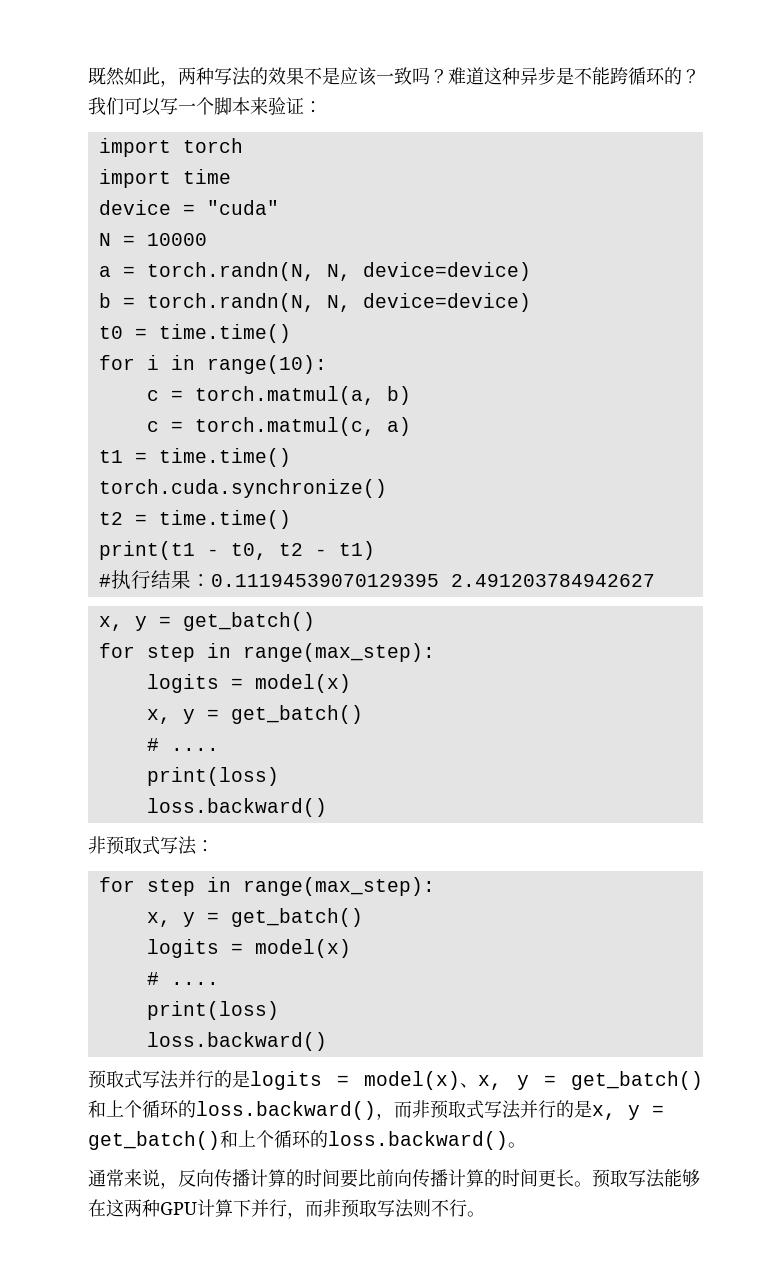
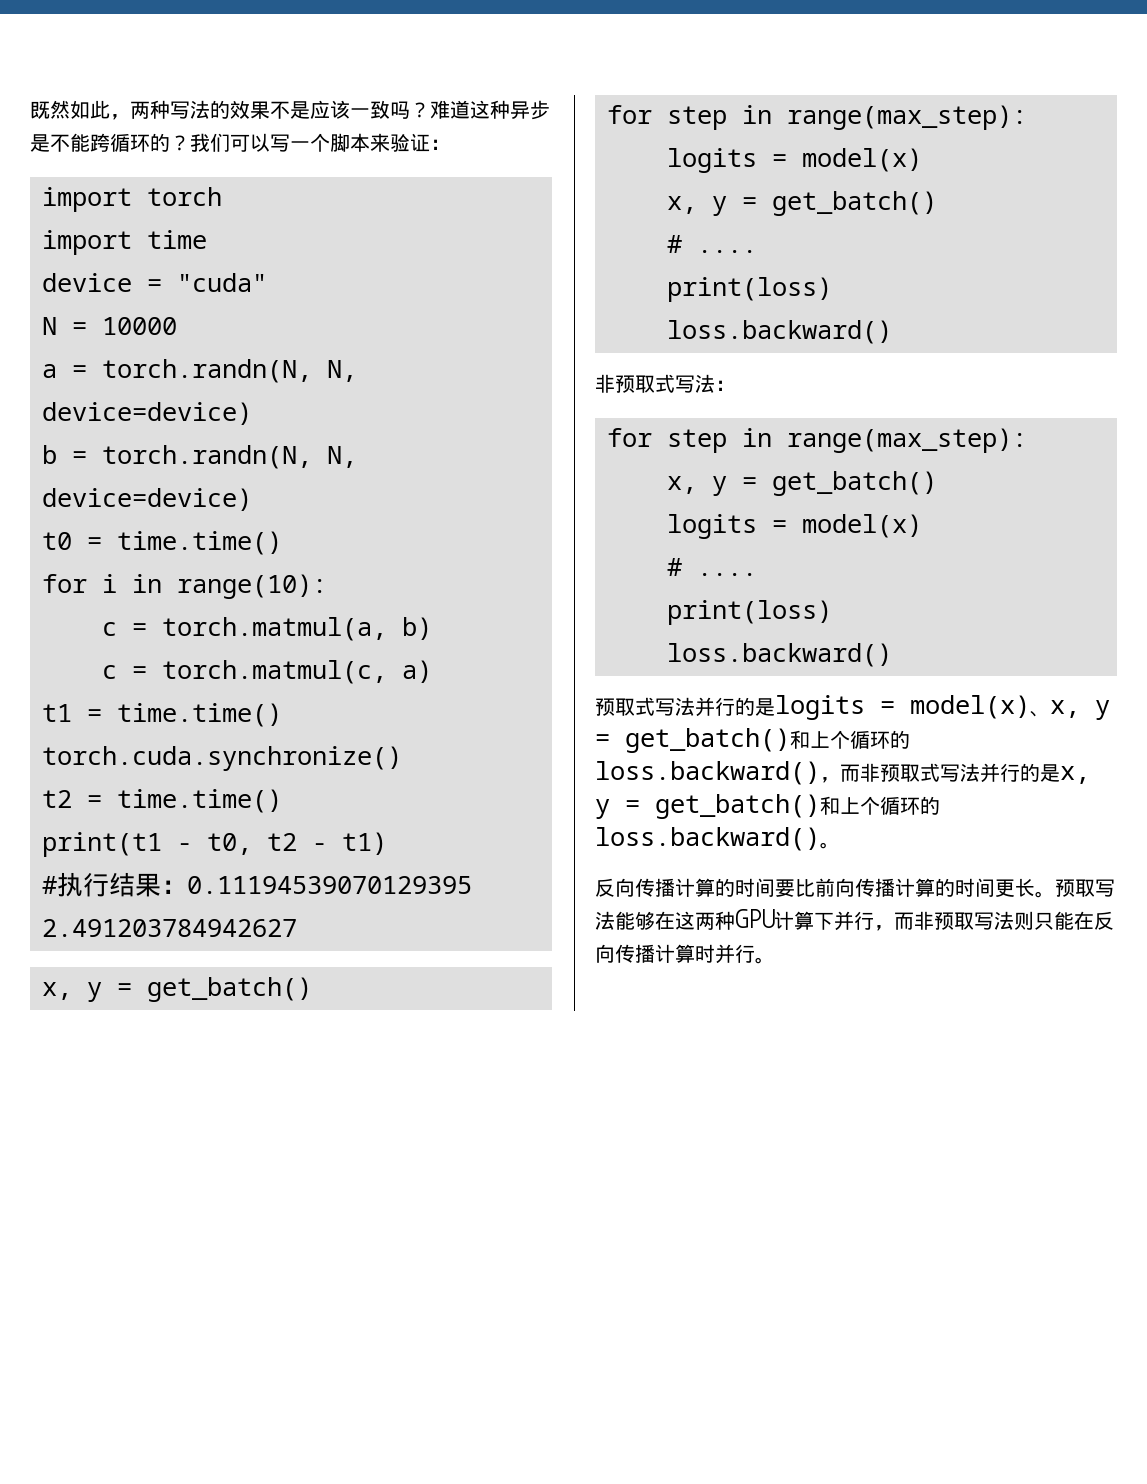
[88,1169,178,1189] 通常来说， -> (840, 845) none
[431,1199,449,1217] 不 -> [1034,911,1114,930] [595,944,735,964] 只能在反向传播计算时并

